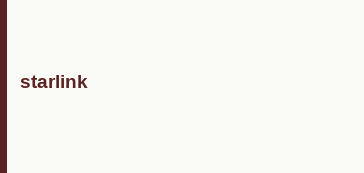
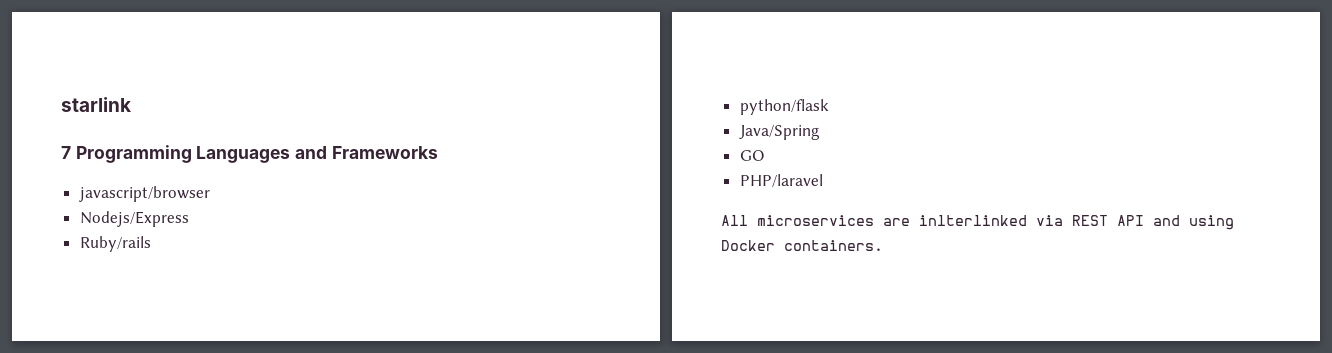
(88, 81) none -> [61,145,438,163] [78,186,210,202] [79,211,189,227] [79,236,151,252] [739,99,829,115] [738,125,820,140] [739,150,765,161] [739,174,823,187] [721,215,1234,230] [721,240,883,251] // 7 Programming Languages and Frameworks // javascript/browser // Nodejs/Express // Ruby/rails // python/flask // Java/Spring // GO // PHP/laravel // All microservices are inlterlinked via REST API and using Docker containers.

